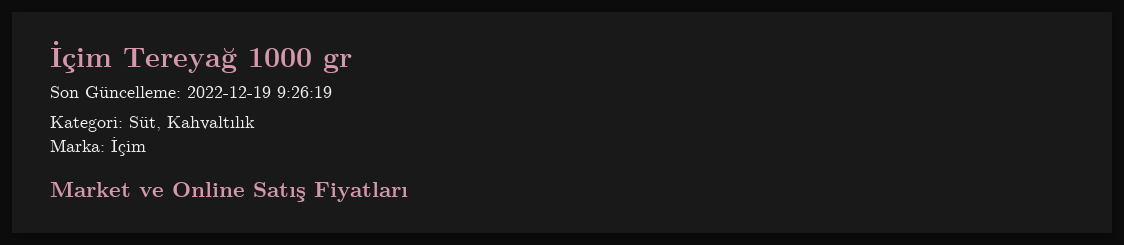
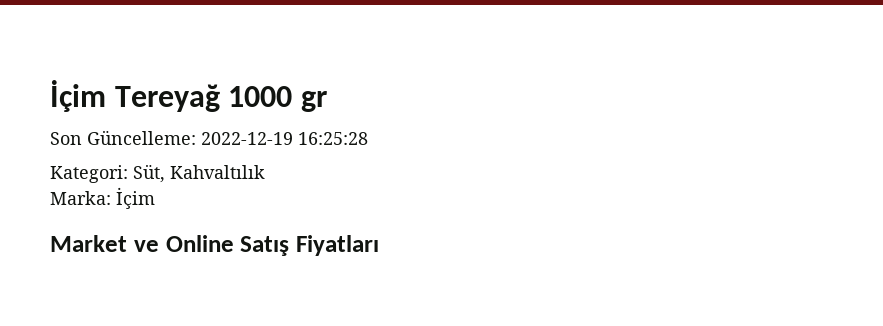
[277,86,332,98] 9:26:19 -> [298,132,368,145] 16:25:28

